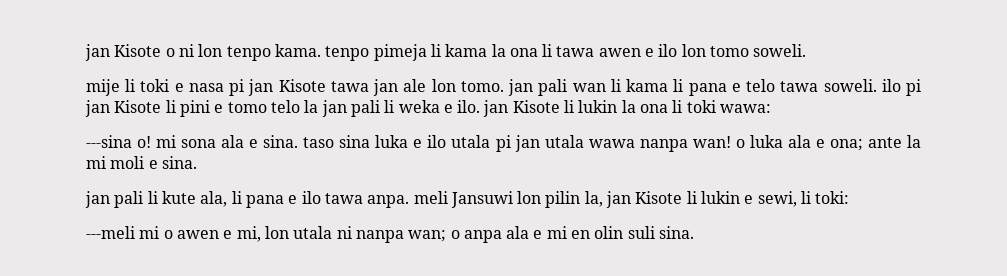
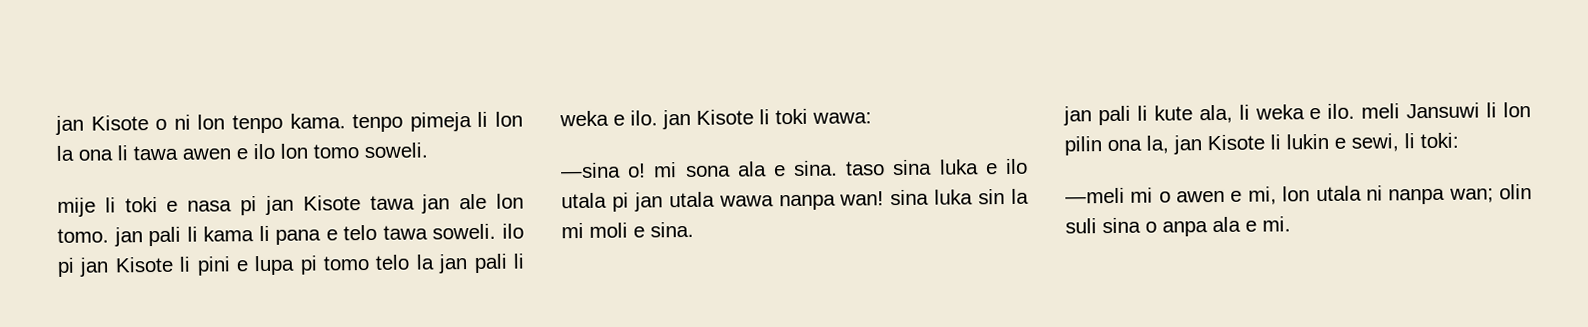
[445,44,488,57] kama -> [495,111,523,127] lon
[572,83,606,92] wan -> (182, 236) none
(224, 108) none -> [254,255,318,276] lupa pi
[578,100,683,113] lukin la ona li -> (770, 117) none
[86,135,132,148] ---sina -> [560,162,621,179] —sina
[735,135,902,151] o luka ala e ona; ante -> [890,189,1006,206] sina luka sin
[245,191,410,208] pana e ilo tawa anpa. -> [1254,103,1356,120] weka e ilo.
(513, 199) none -> [1486,102,1498,118] li
(581, 199) none -> [1107,139,1142,152] ona
[86,226,135,239] ---meli -> [1065,187,1125,204] —meli
(447, 236) none -> [1499,184,1532,200] [1065,217,1141,234] olin suli sina
[546,226,695,239] mi en olin suli sina. -> [1262,216,1291,232] mi.

